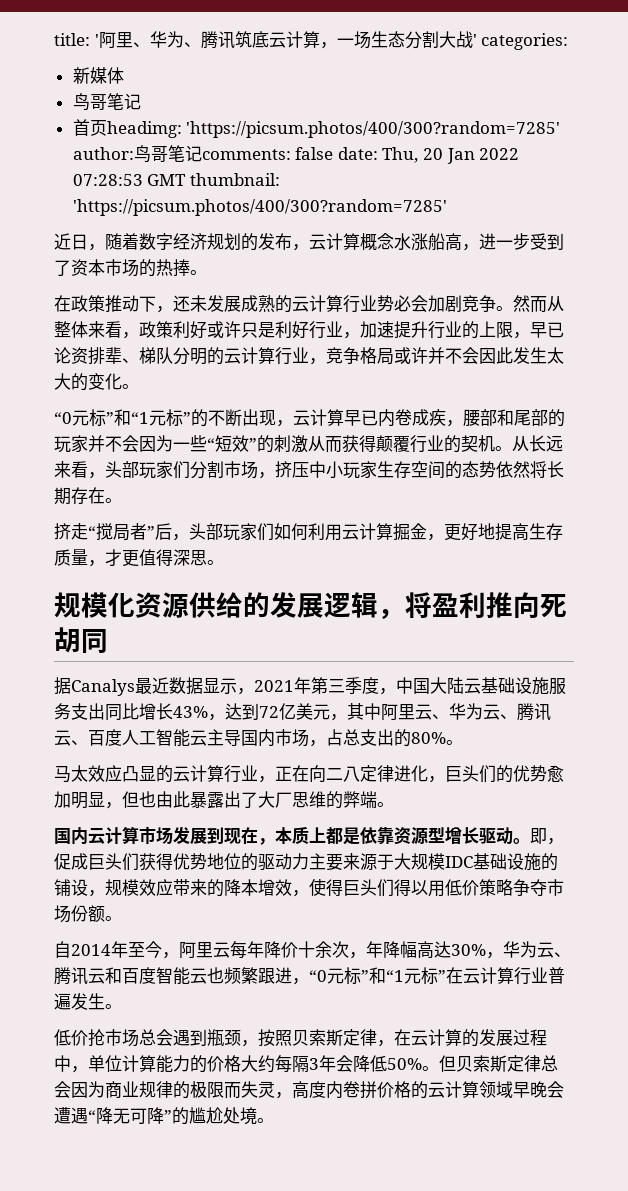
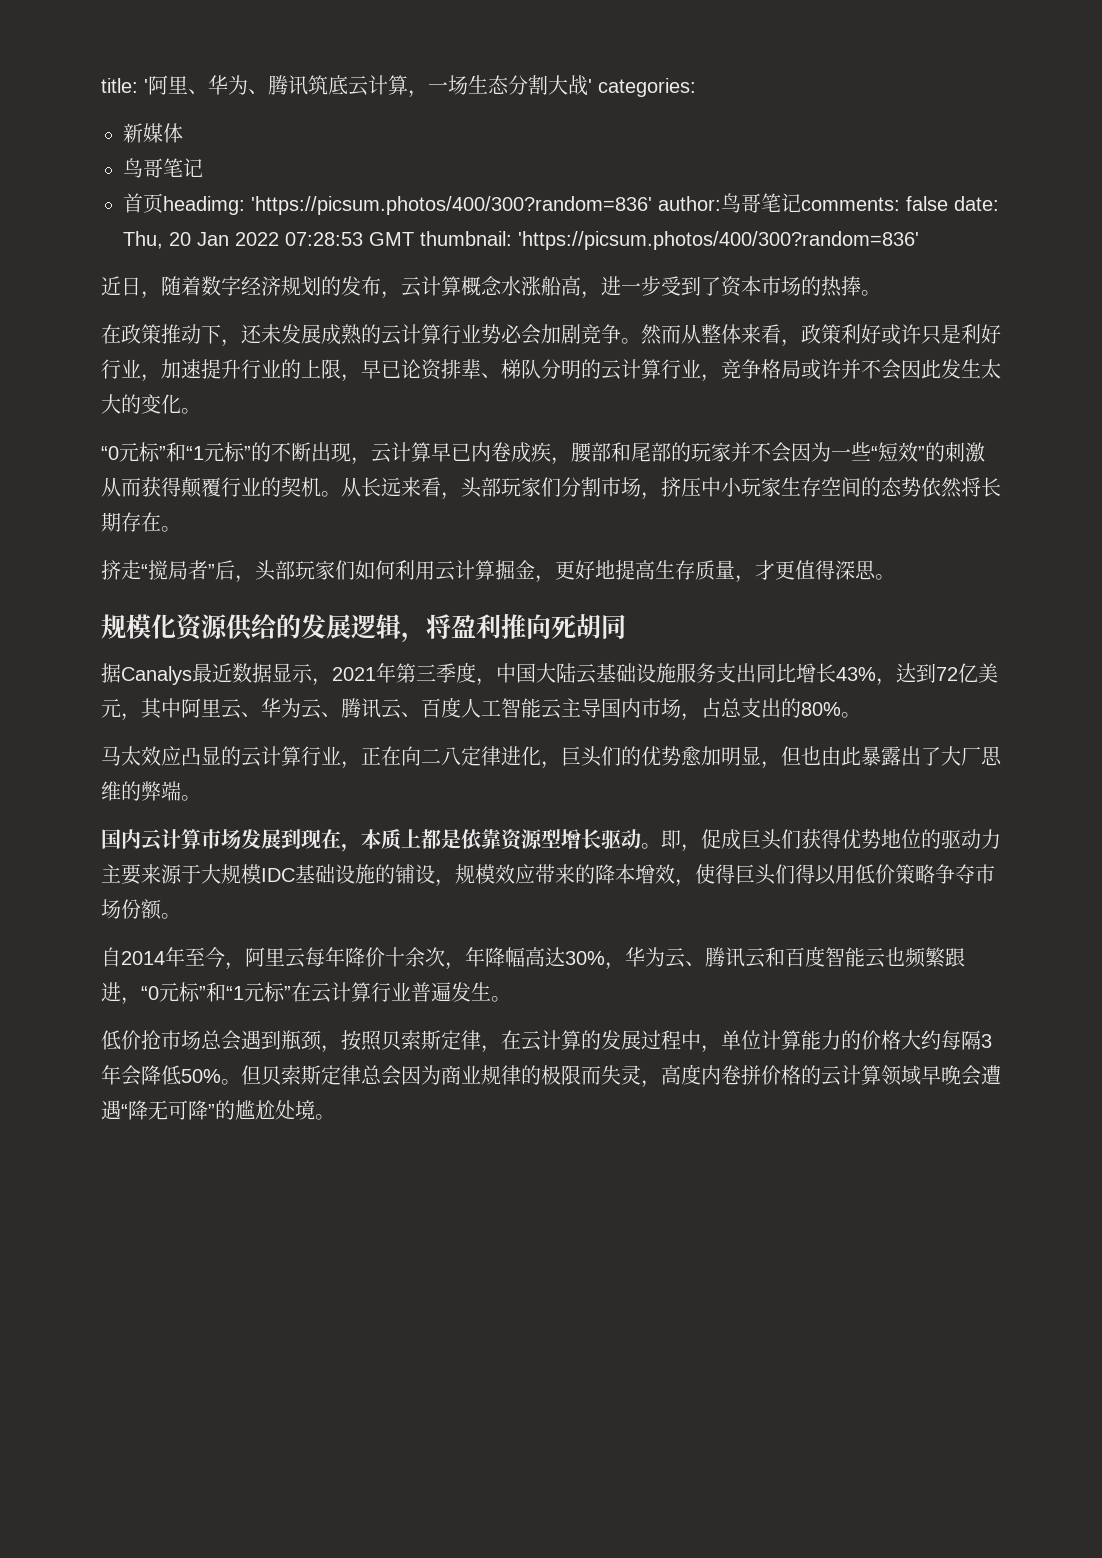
[186,121,561,138] 'https://picsum.photos/400/300?random=7285' -> [251,196,652,215] 'https://picsum.photos/400/300?random=836'
[72,199,447,216] 'https://picsum.photos/400/300?random=7285' -> [518,231,919,250] 'https://picsum.photos/400/300?random=836'

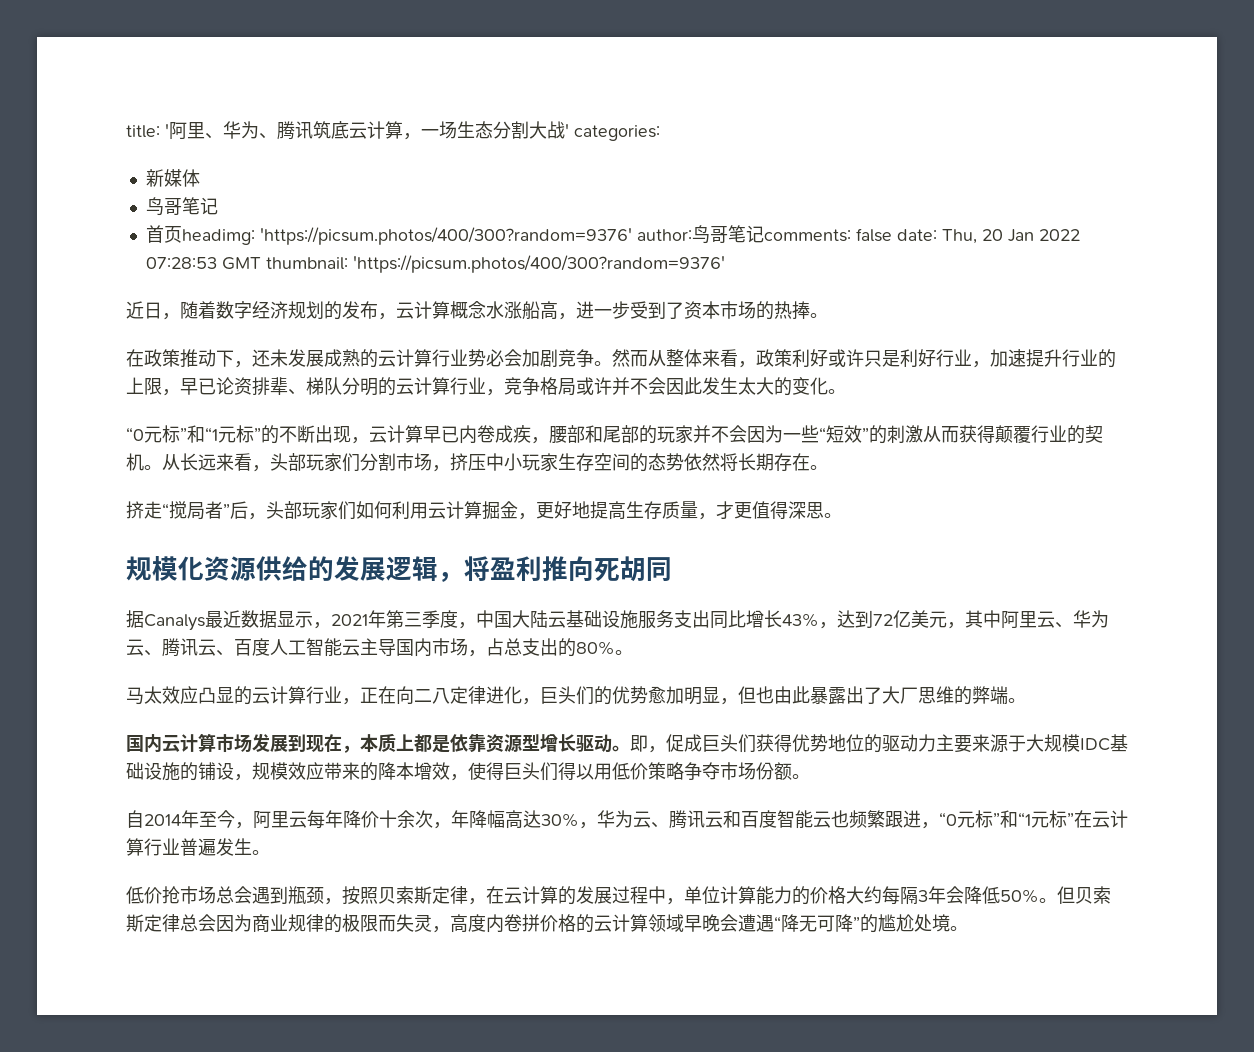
[251,196,652,215] 'https://picsum.photos/400/300?random=836' -> [259,227,632,245] 'https://picsum.photos/400/300?random=9376'
[518,231,919,250] 'https://picsum.photos/400/300?random=836' -> [352,255,725,273] 'https://picsum.photos/400/300?random=9376'

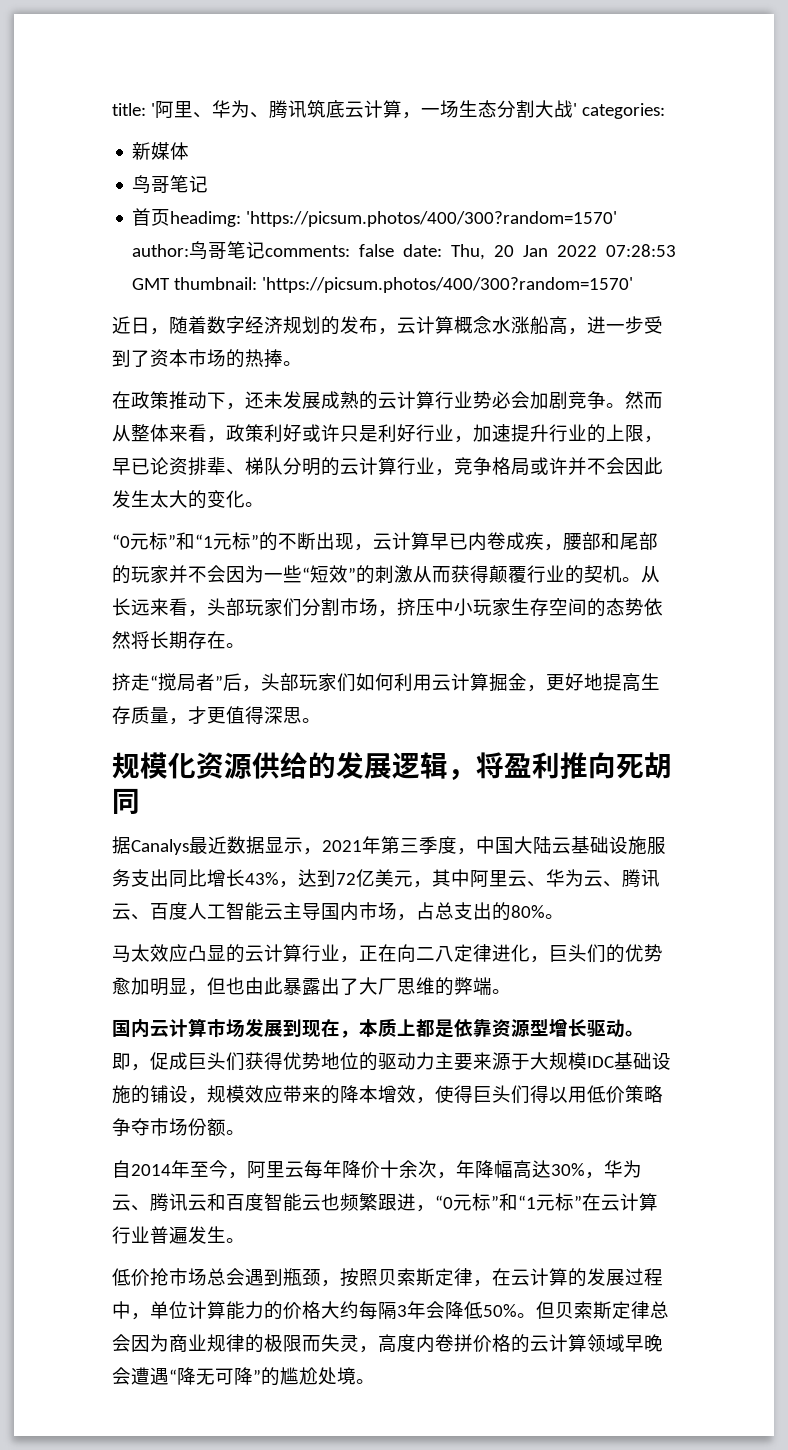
[259,227,632,245] 'https://picsum.photos/400/300?random=9376' -> [246,211,618,227] 'https://picsum.photos/400/300?random=1570'
[352,255,725,273] 'https://picsum.photos/400/300?random=9376' -> [262,277,634,293] 'https://picsum.photos/400/300?random=1570'

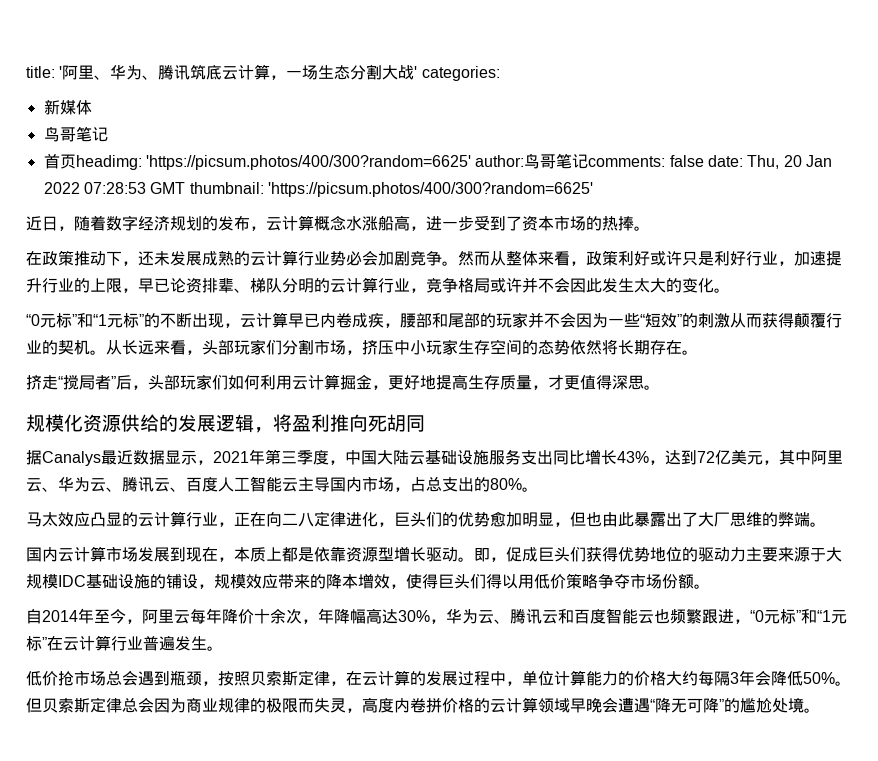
[246,211,618,227] 'https://picsum.photos/400/300?random=1570' -> [145,155,471,170] 'https://picsum.photos/400/300?random=6625'
[262,277,634,293] 'https://picsum.photos/400/300?random=1570' -> [267,182,593,197] 'https://picsum.photos/400/300?random=6625'

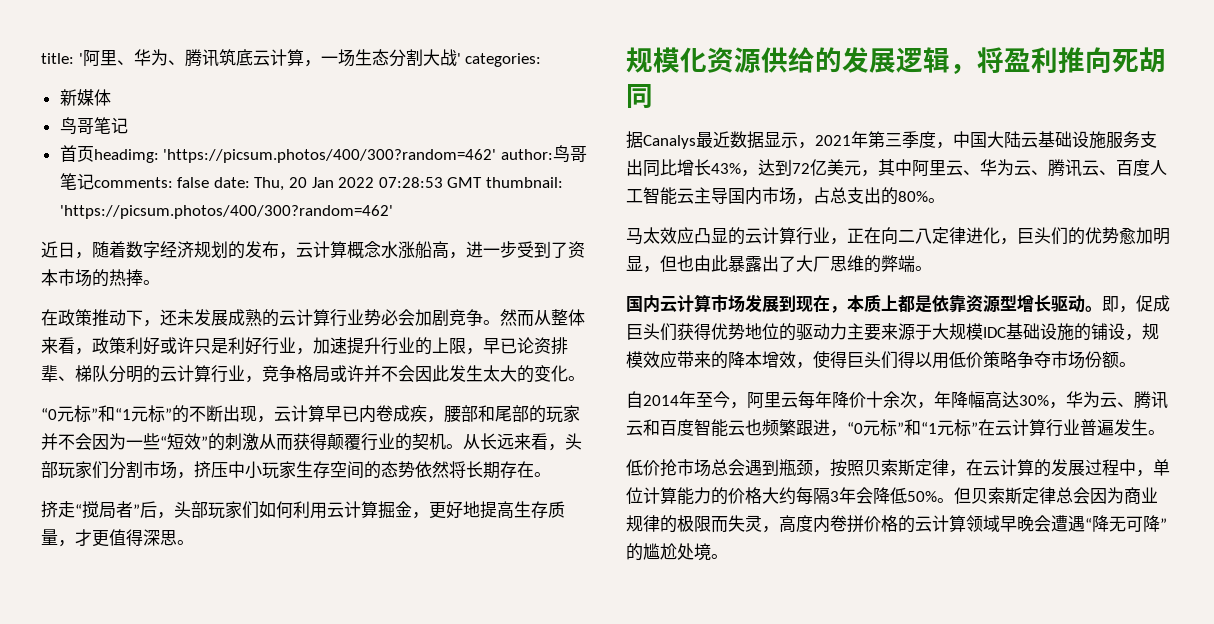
[145,155,471,170] 'https://picsum.photos/400/300?random=6625' -> [163,149,497,163] 'https://picsum.photos/400/300?random=462'
[267,182,593,197] 'https://picsum.photos/400/300?random=6625' -> [59,205,393,219] 'https://picsum.photos/400/300?random=462'

